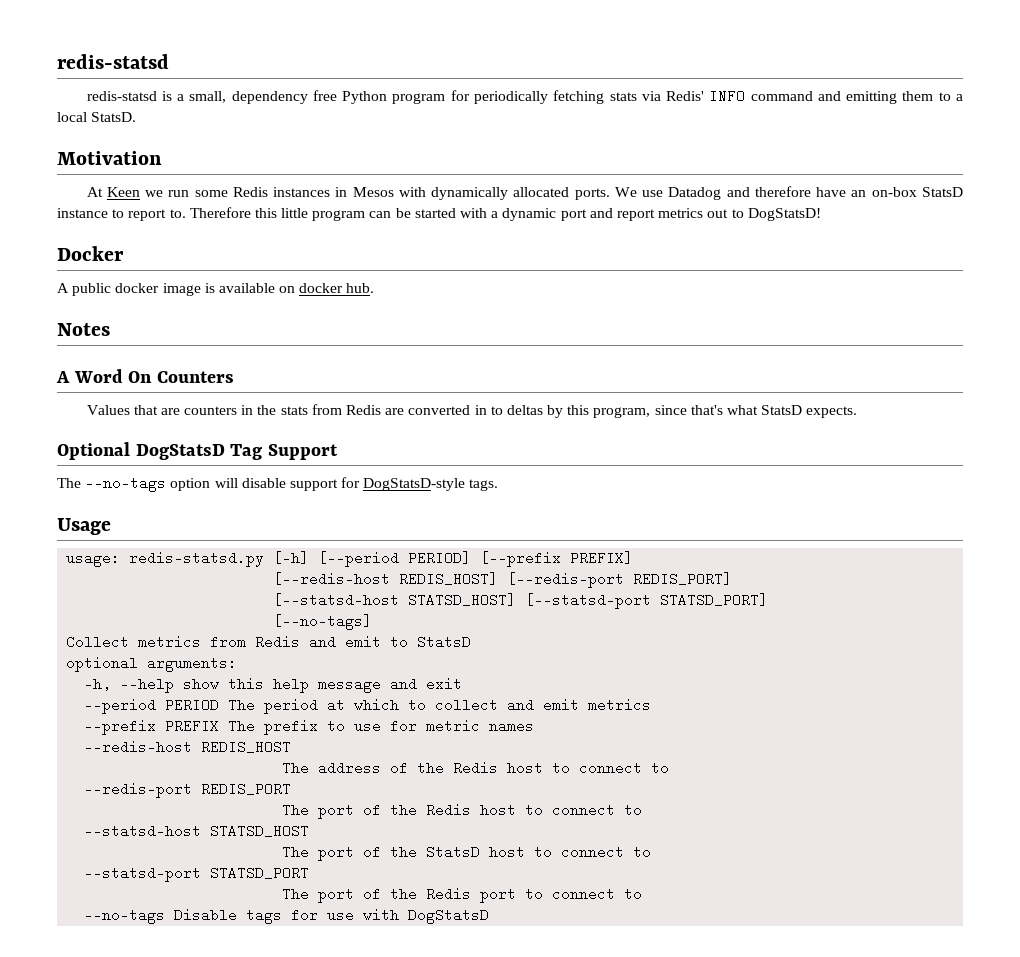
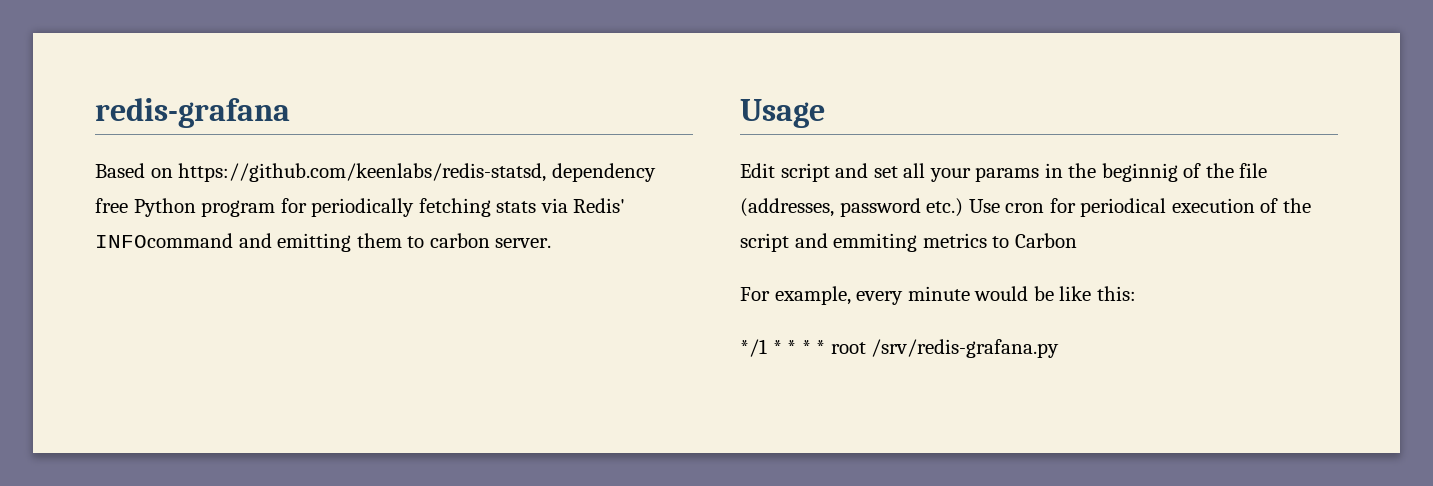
[57,54,169,69] [86,91,227,103] redis-statsd // redis-statsd is a small, -> [95,98,290,128] [95,163,547,182] redis-grafana // Based on https://github.com/keenlabs/redis-statsd,
[709,89,813,103] INFO command -> [95,233,233,248] INFOcommand
[956,94,964,101] [57,112,137,122] [57,151,162,165] [86,186,963,200] [57,207,821,221] [57,246,124,261] [57,283,375,296] [57,323,110,336] [56,369,234,383] [86,404,858,418] [57,442,338,460] [57,476,499,492] [57,518,111,535] [66,551,634,567] [273,572,733,588] [273,593,769,609] [273,614,373,630] [66,635,472,649] [66,656,238,672] [84,677,463,693] [84,698,652,714] [84,719,535,735] [84,740,292,754] [282,761,670,775] [84,782,292,798] [282,803,643,819] [84,824,310,838] [282,845,652,861] [84,866,310,882] [282,887,643,903] [84,908,490,924] a local StatsD. // Motivation // At Keen we run some Redis instances in Mesos with dynamically allocated ports. We use Datadog and therefore have an on-box StatsD instance to report to. Therefore this little program can be started with a dynamic port and report metrics out to DogStatsD! // Docker // A public docker image is available on docker hub. // Notes // A Word On Counters // Values that are counters in the stats from Redis are converted in to deltas by this program, since that's what StatsD expects. // Optional DogStatsD Tag Support // The --no-tags option will disable support for DogStatsD-style tags. // Usage // usage: redis-statsd.py [-h] [--period PERIOD] [--prefix PREFIX] // [--redis-host REDIS_HOST] [--redis-port REDIS_PORT] // [--statsd-host STATSD_HOST] [--statsd-port STATSD_PORT] // [--no-tags] // Collect metrics from Redis and emit to StatsD // optional arguments: // -h, --help show this help message and exit // --period PERIOD The period at which to collect and emit metrics // --prefix PREFIX The prefix to use for metric names // --redis-host REDIS_HOST // The address of the Redis host to connect to // --redis-port REDIS_PORT // The port of the Redis host to connect to // --statsd-host STATSD_HOST // The port of the StatsD host to connect to // --statsd-port STATSD_PORT // The port of the Redis port to connect to // --no-tags Disable tags for use with DogStatsD -> [429,233,552,248] [740,99,825,128] [740,163,1268,182] [740,198,1311,217] [740,233,1077,252] [740,286,1136,305] [740,339,1060,358] carbon server. // Usage // Edit script and set all your params in the beginnig of the file (addresses, password etc.) Use cron for periodical execution of the script and emmiting metrics to Carbon // For example, every minute would be like this: // */1 * * * * root /srv/redis-grafana.py

